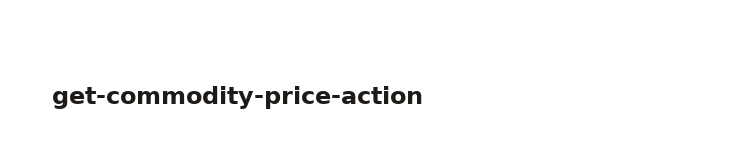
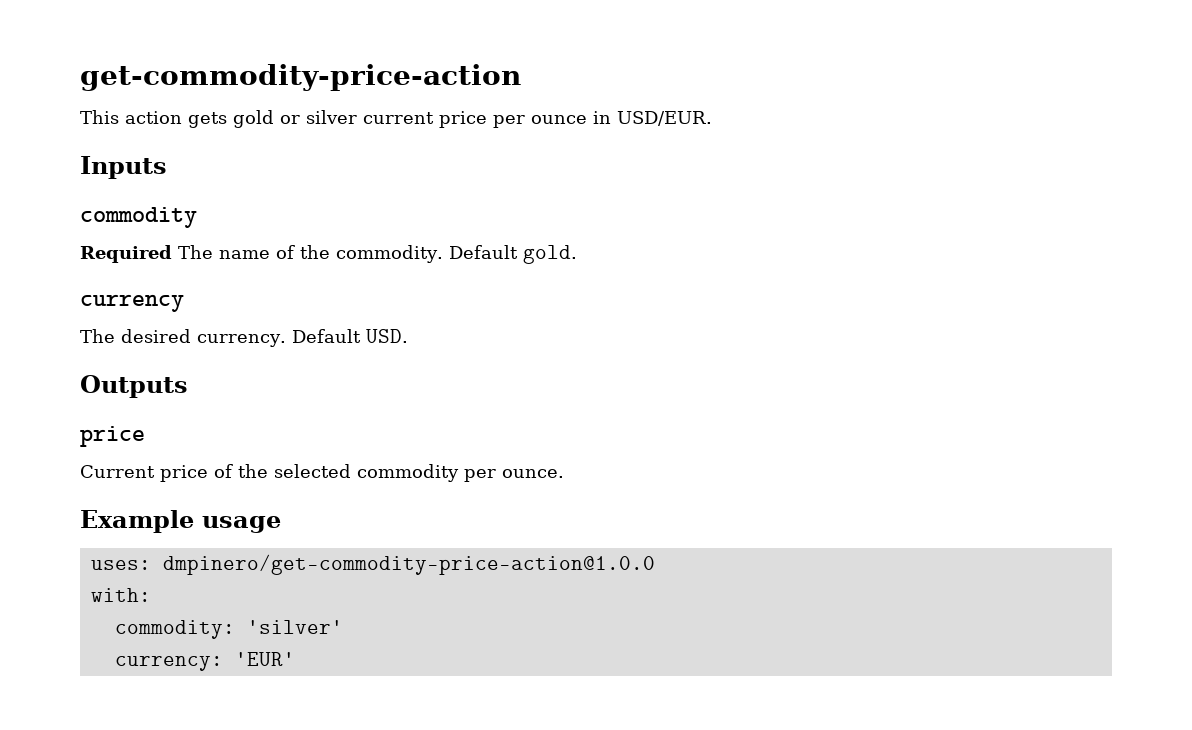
(423, 97) none -> [80,110,712,128] [80,156,167,179] [80,207,197,228] [80,245,577,264] [80,294,184,312] [80,329,408,347] [80,375,188,398] [80,426,145,447] [80,464,564,482] [80,510,281,533] [90,554,655,575] [90,588,151,602] [114,620,343,639] [114,652,295,671] // This action gets gold or silver current price per ounce in USD/EUR. // Inputs // commodity // Required The name of the commodity. Default gold. // currency // The desired currency. Default USD. // Outputs // price // Current price of the selected commodity per ounce. // Example usage // uses: dmpinero/get-commodity-price-action@1.0.0 // with: // commodity: 'silver' // currency: 'EUR'

